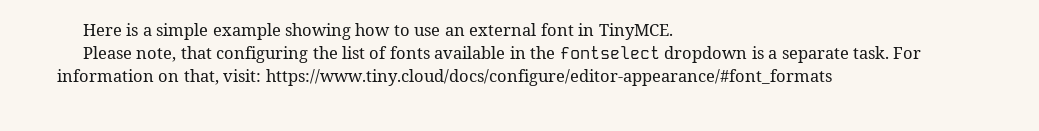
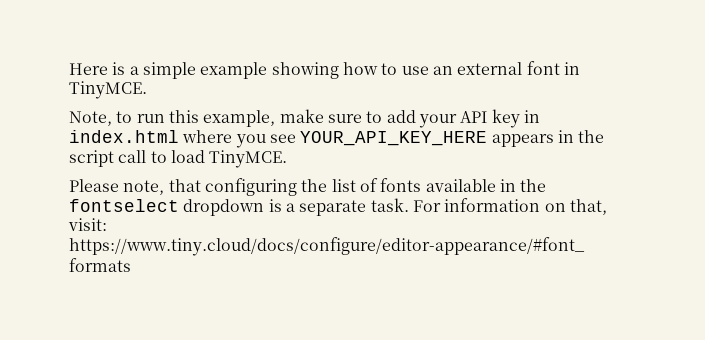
(673, 31) none -> [69,109,540,128] [69,130,605,148] [69,150,288,168] // Note, to run this example, make sure to add your API key in index.html where you see YOUR_API_KEY_HERE appears in the script call to load TinyMCE.

